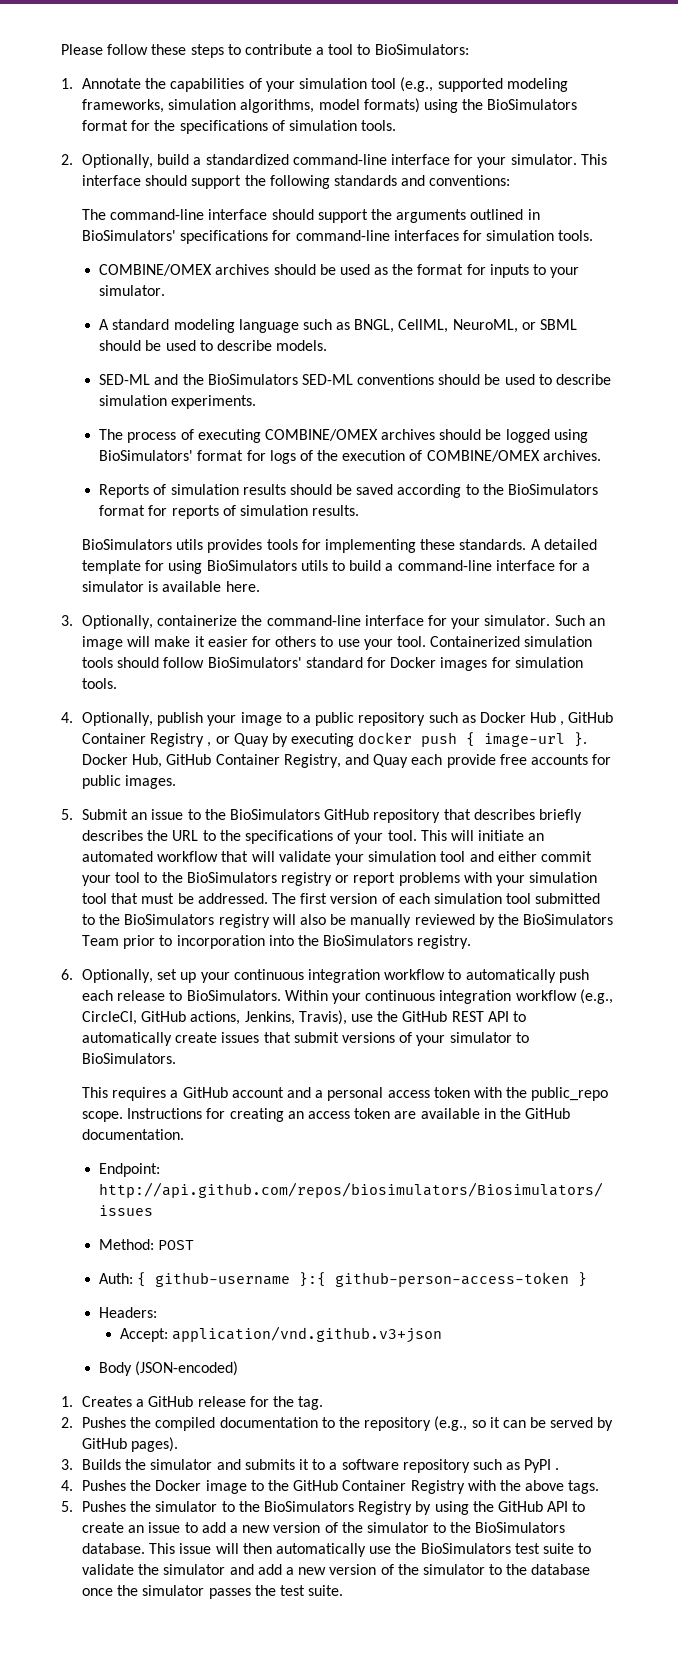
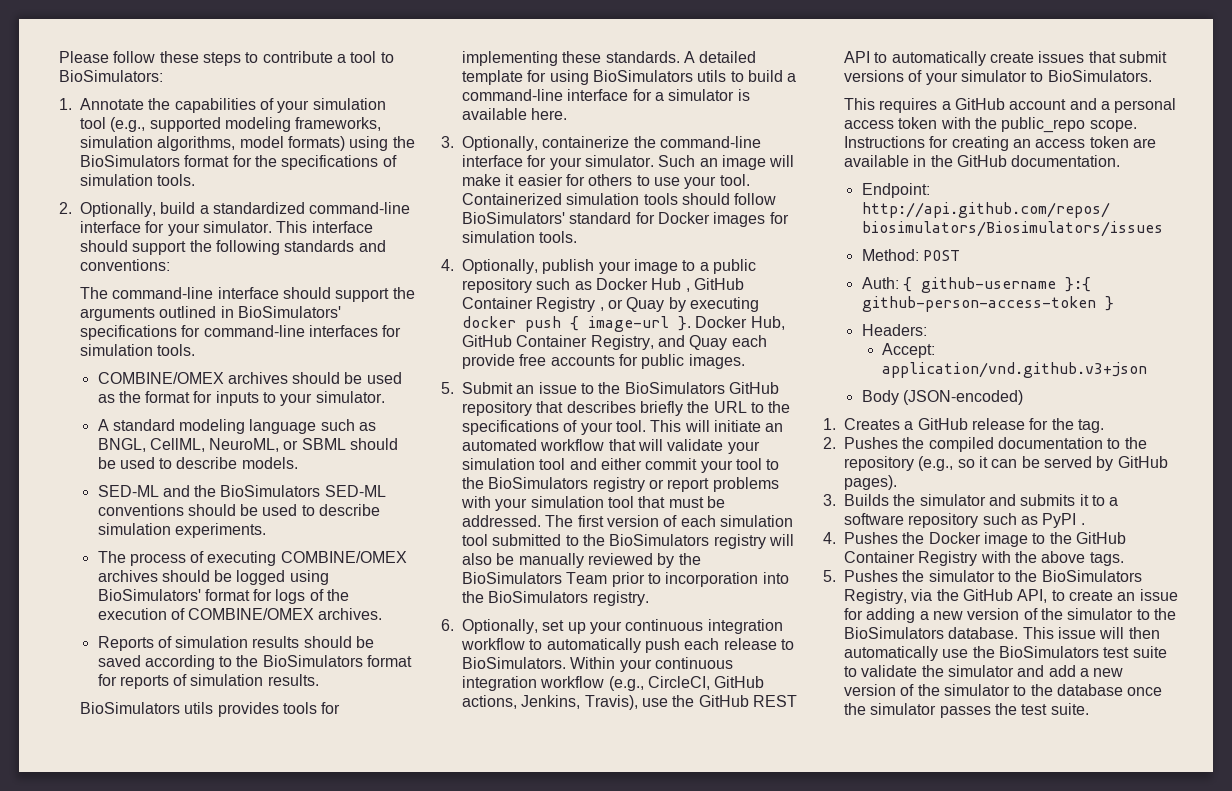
[82,830,144,841] describes -> (683, 408) none
[358,1501,569,1515] Registry by using the GitHub API -> [844,589,1048,604] Registry, via the GitHub API,
[184,1522,226,1533] to add -> [844,608,916,623] for adding

